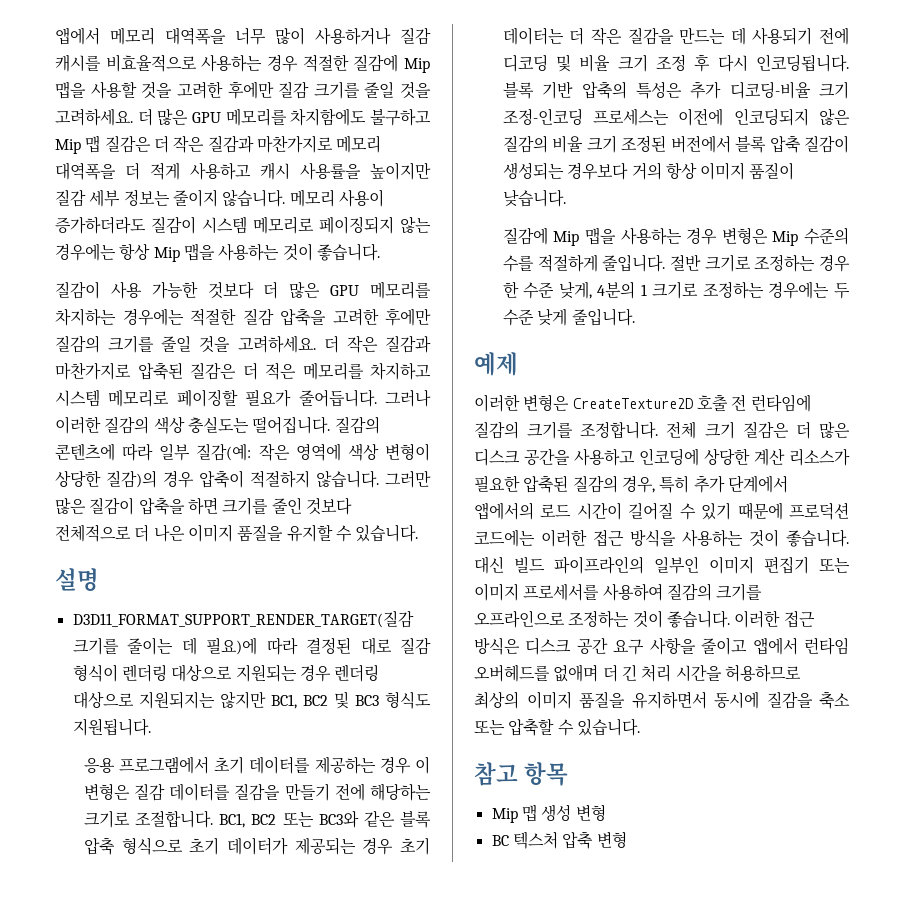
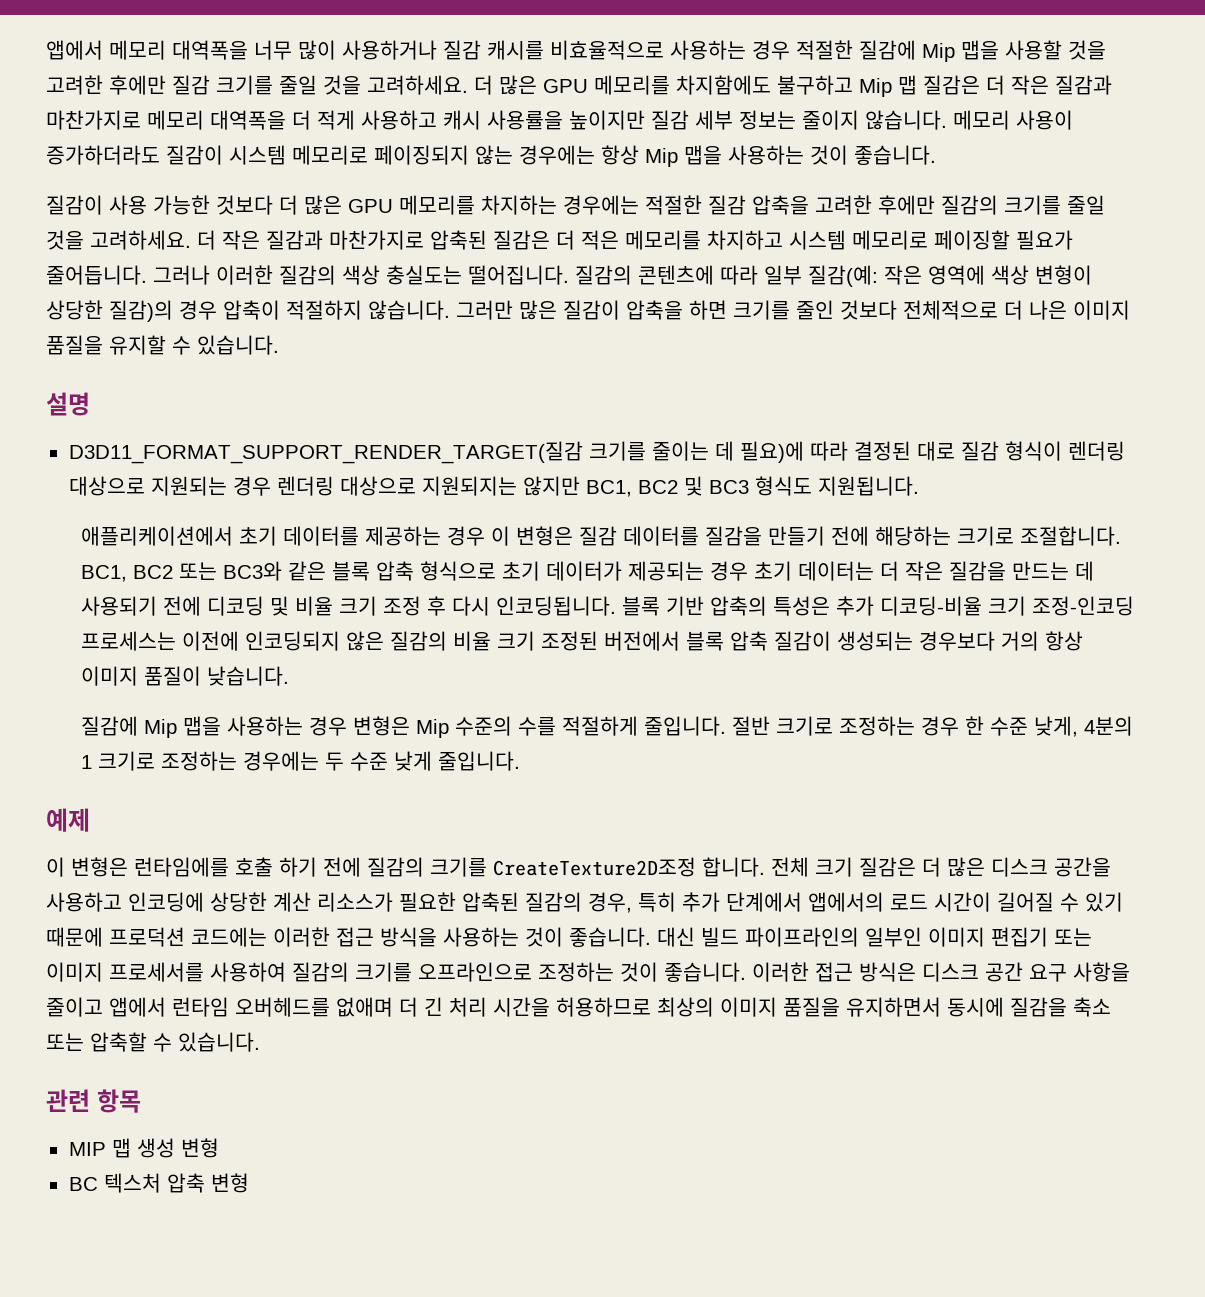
[83,756,210,774] 응용 프로그램에서 -> [81,526,234,546] 애플리케이션에서
[474,394,811,412] [474,421,659,439] 이러한 변형은 CreateTexture2D 호출 전 런타임에 질감의 크기를 조정합니다. -> [46,857,765,877] 이 변형은 런타임에를 호출 하기 전에 질감의 크기를 CreateTexture2D조정 합니다.
[474,762,518,786] 참고 -> [46,1089,90,1112] 관련
[491,808,518,823] Mip -> [68,1142,106,1156] MIP

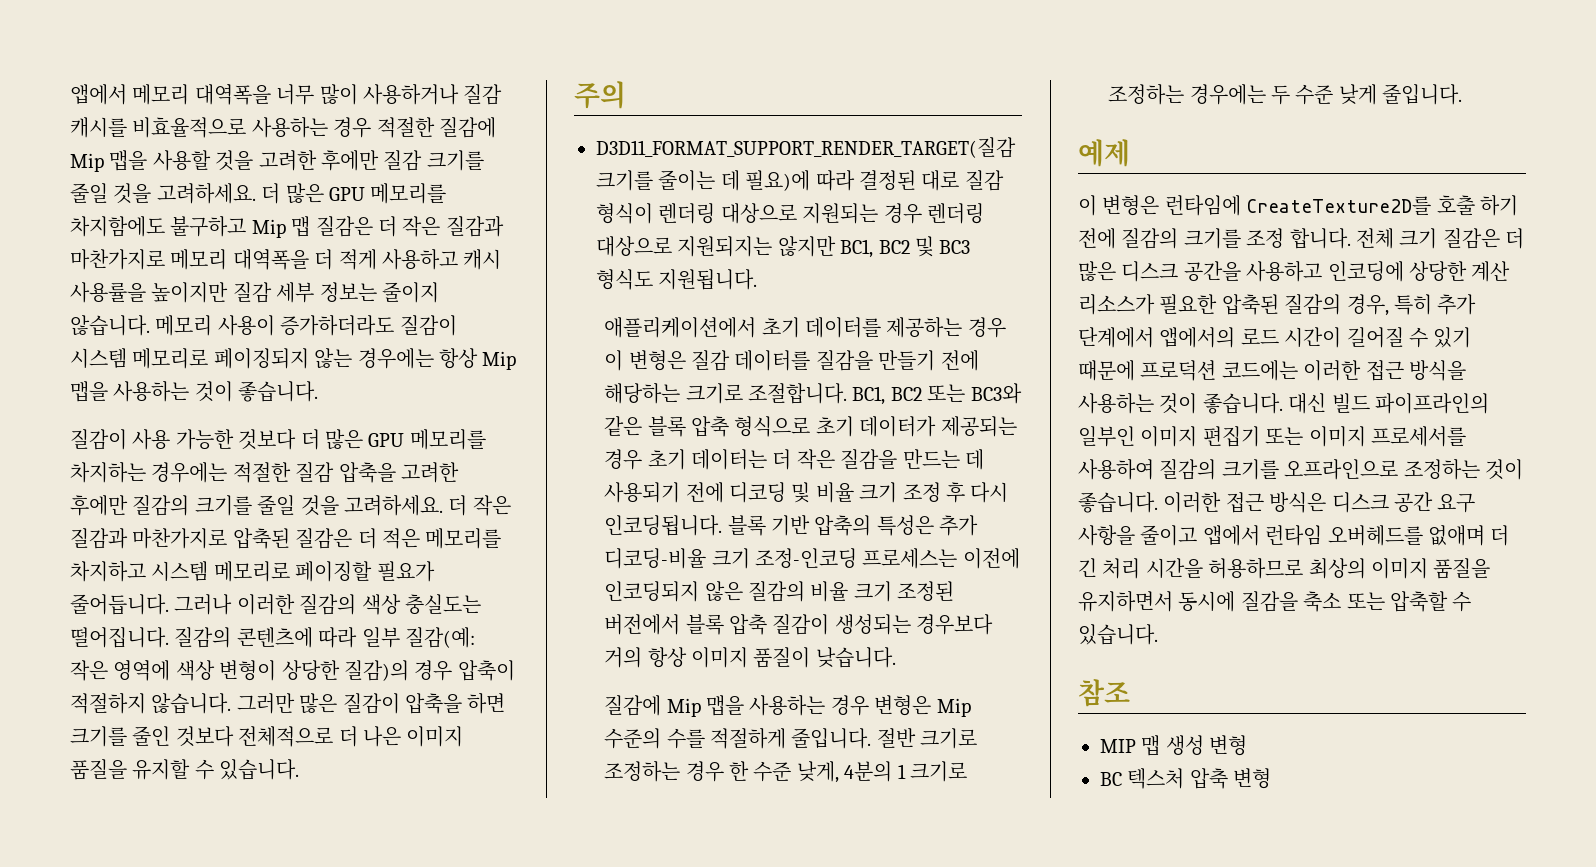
[46,392,90,416] 설명 -> [574,81,626,109] 주의
[134,857,229,877] 런타임에를 -> [1164,195,1432,216] 런타임에 CreateTexture2D를
[493,857,696,877] CreateTexture2D조정 -> [1246,228,1285,248] 조정
[46,1089,141,1113] 관련 항목 -> [1078,679,1130,707] 참조

